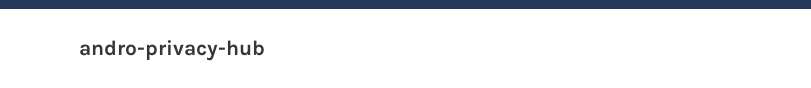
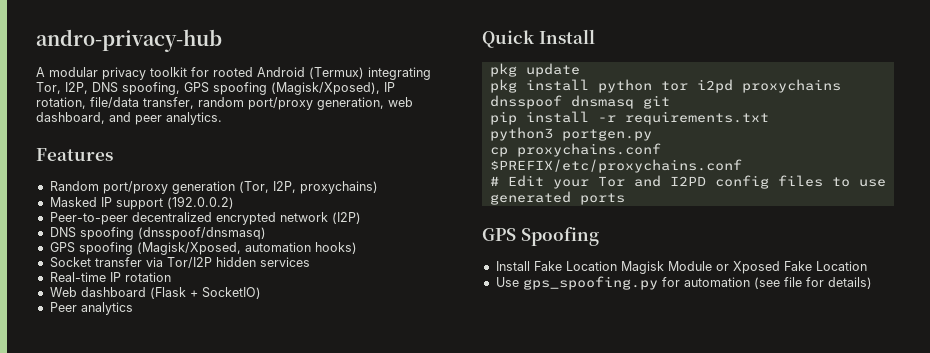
(265, 50) none -> [36,67,431,80] [36,82,395,95] [36,97,413,110] [36,112,222,125] [36,148,113,161] [49,181,378,194] [49,196,234,210] [49,212,361,225] [49,227,266,240] [49,242,357,255] [49,257,310,268] [49,272,171,282] [49,287,261,299] [49,302,133,315] [482,29,595,48] [489,63,580,77] [489,79,841,93] [489,95,670,109] [489,111,769,125] [489,127,652,141] [489,143,661,157] [489,159,742,173] [489,175,886,189] [489,191,625,205] [482,227,599,246] [495,261,867,274] [495,276,872,290] // A modular privacy toolkit for rooted Android (Termux) integrating Tor, I2P, DNS spoofing, GPS spoofing (Magisk/Xposed), IP rotation, file/data transfer, random port/proxy generation, web dashboard, and peer analytics. // Features // Random port/proxy generation (Tor, I2P, proxychains) // Masked IP support (192.0.0.2) // Peer-to-peer decentralized encrypted network (I2P) // DNS spoofing (dnsspoof/dnsmasq) // GPS spoofing (Magisk/Xposed, automation hooks) // Socket transfer via Tor/I2P hidden services // Real-time IP rotation // Web dashboard (Flask + SocketIO) // Peer analytics // Quick Install // pkg update // pkg install python tor i2pd proxychains dnsspoof dnsmasq git // pip install -r requirements.txt // python3 portgen.py // cp proxychains.conf $PREFIX/etc/proxychains.conf // # Edit your Tor and I2PD config files to use generated ports // GPS Spoofing // Install Fake Location Magisk Module or Xposed Fake Location // Use gps_spoofing.py for automation (see file for details)

